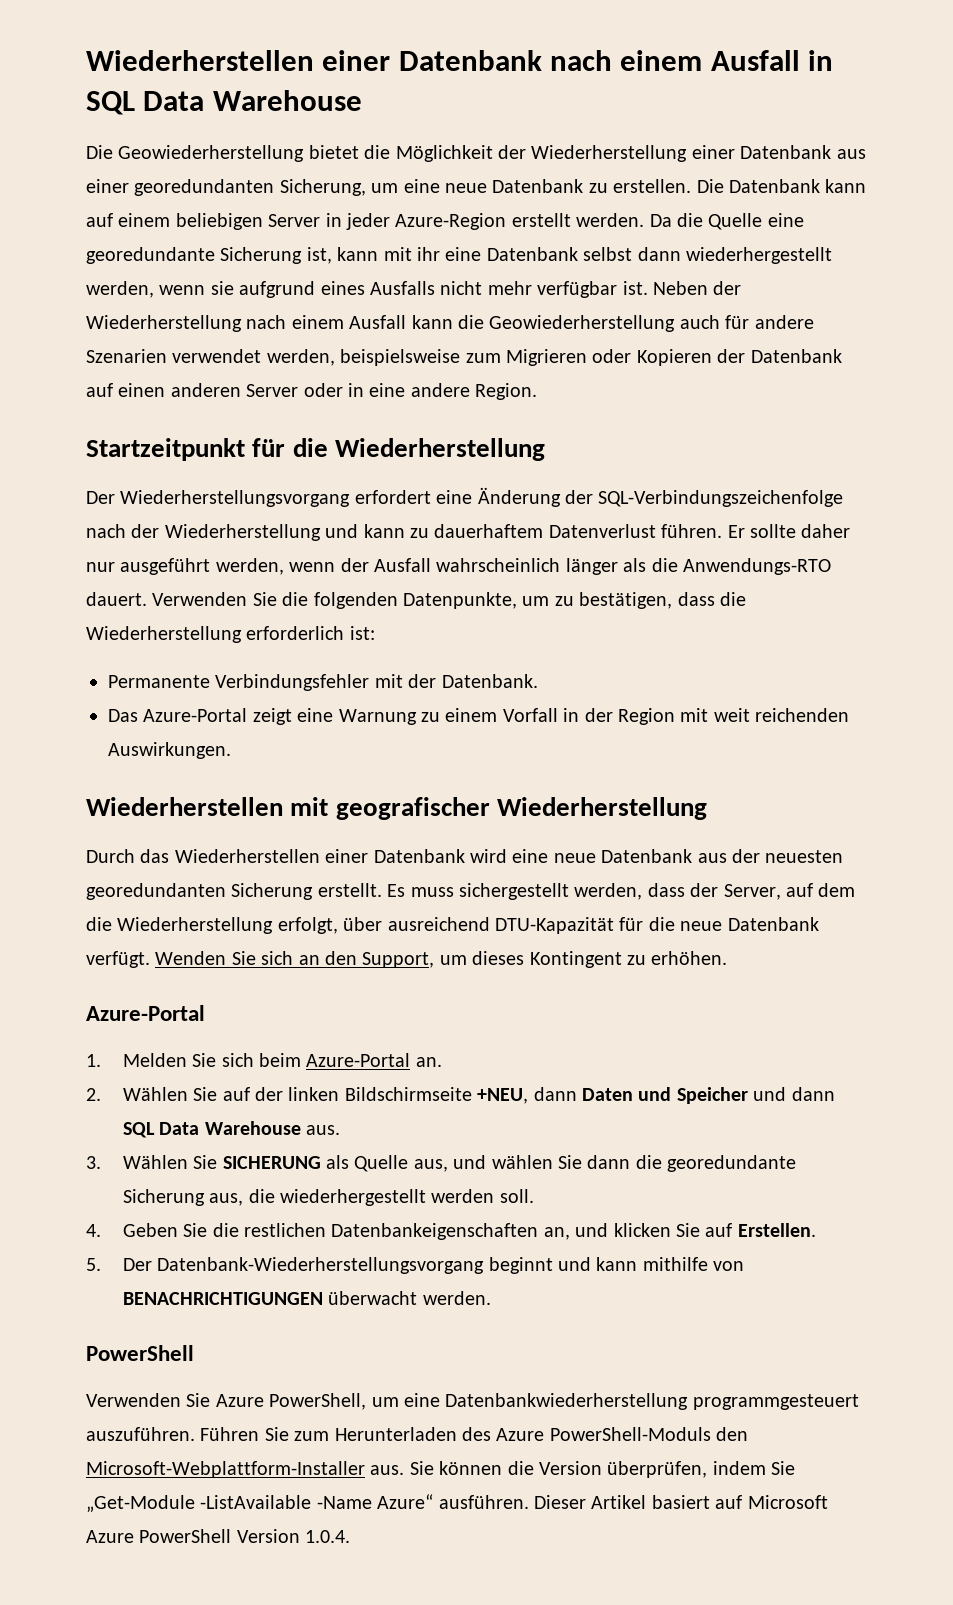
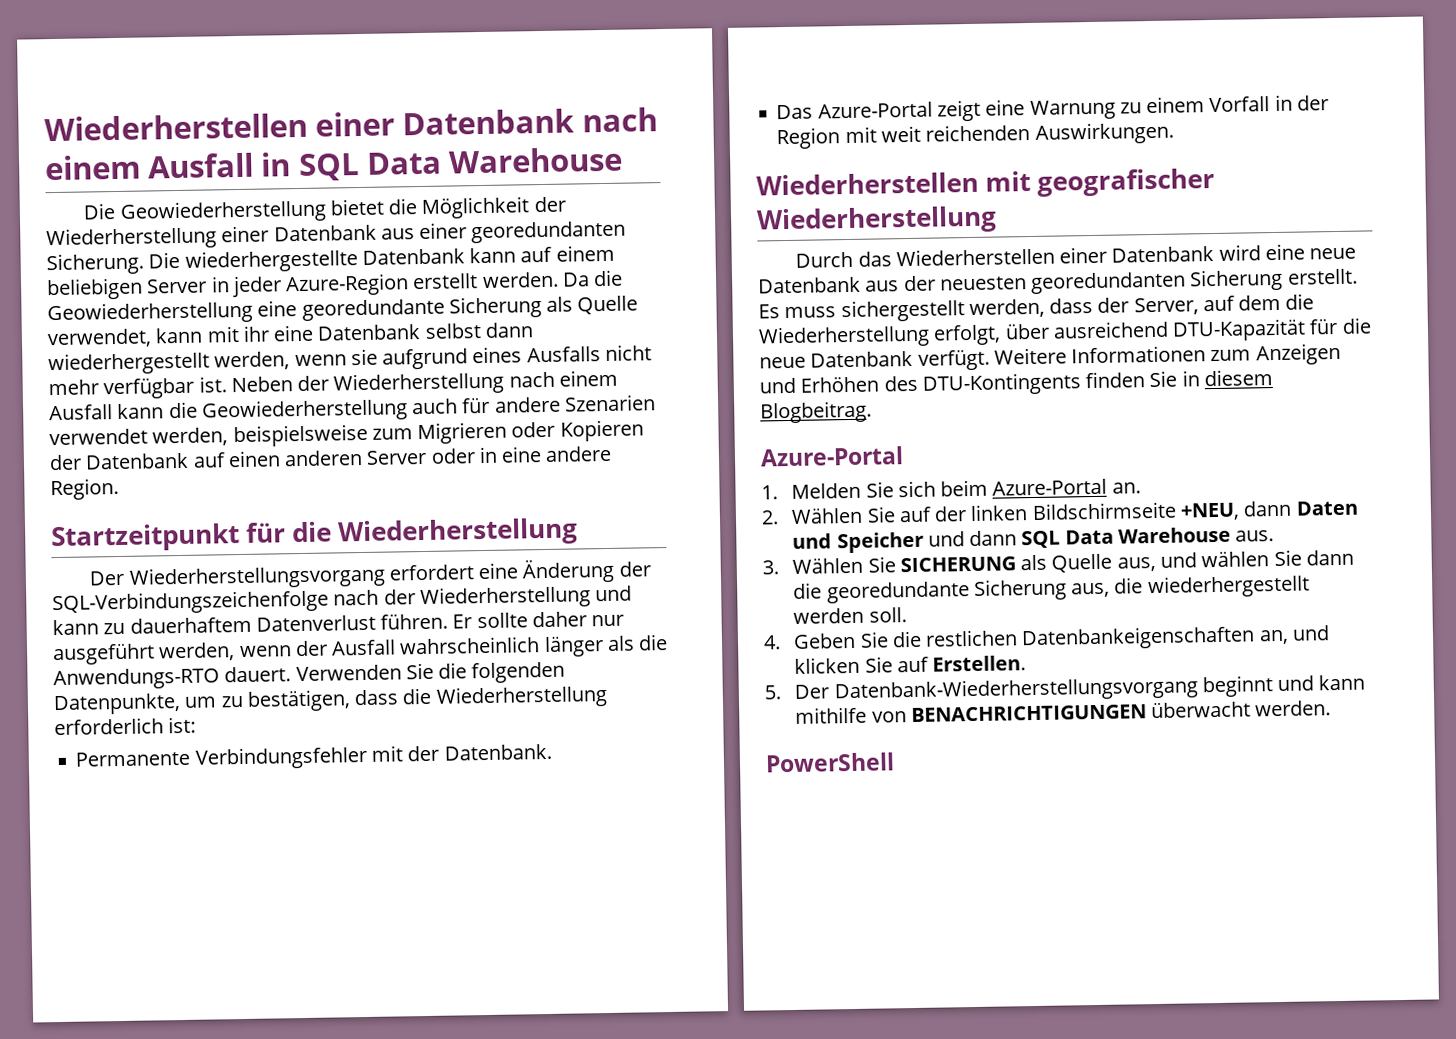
[279,179,724,196] Sicherung, um eine neue Datenbank zu erstellen. Die -> [46,249,358,276] Sicherung. Die wiederhergestellte
[708,213,763,230] Quelle -> [47,300,253,326] Geowiederherstellung
[306,247,332,264] ist, -> [546,295,639,315] [47,328,152,349] als Quelle verwendet,
[155,951,728,968] Wenden Sie sich an den Support, um dieses Kontingent zu erhöhen. -> [993,342,1341,366] [759,369,1273,396] [760,400,872,424] Weitere Informationen zum Anzeigen und Erhöhen des DTU-Kontingents finden Sie in diesem Blogbeitrag.
[86,1393,859,1410] [86,1427,749,1441] [86,1461,796,1478] [86,1494,828,1513] [86,1529,351,1543] // Verwenden Sie Azure PowerShell, um eine Datenbankwiederherstellung programmgesteuert auszuführen. Führen Sie zum Herunterladen des Azure PowerShell-Moduls den Microsoft-Webplattform-Installer aus. Sie können die Version überprüfen, indem Sie „Get-Module -ListAvailable -Name Azure“ ausführen. Dieser Artikel basiert auf Microsoft Azure PowerShell Version 1.0.4. -> (895, 762) none

